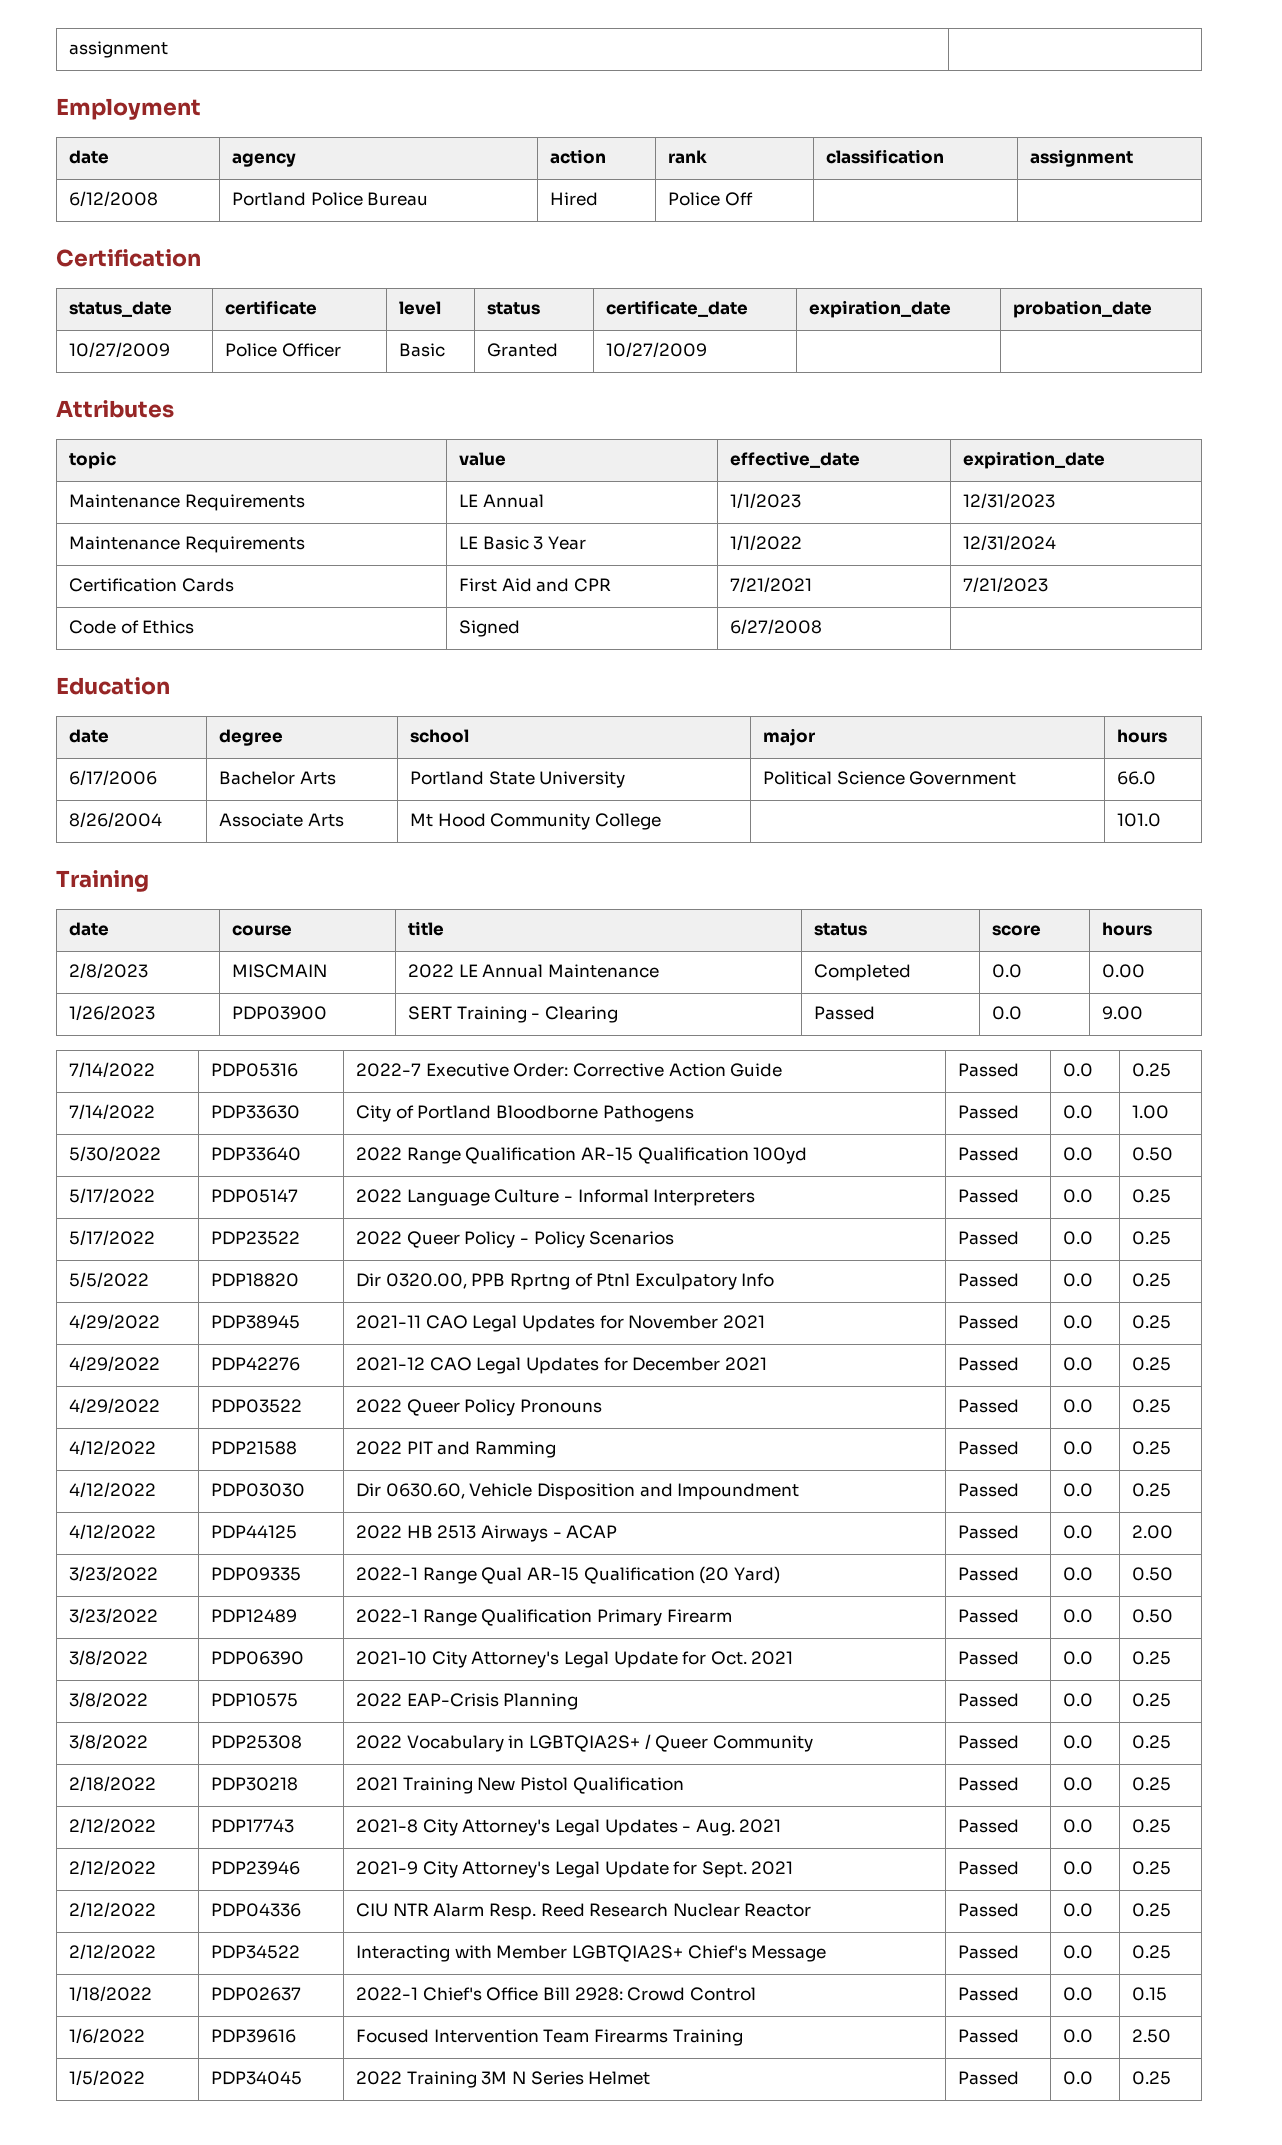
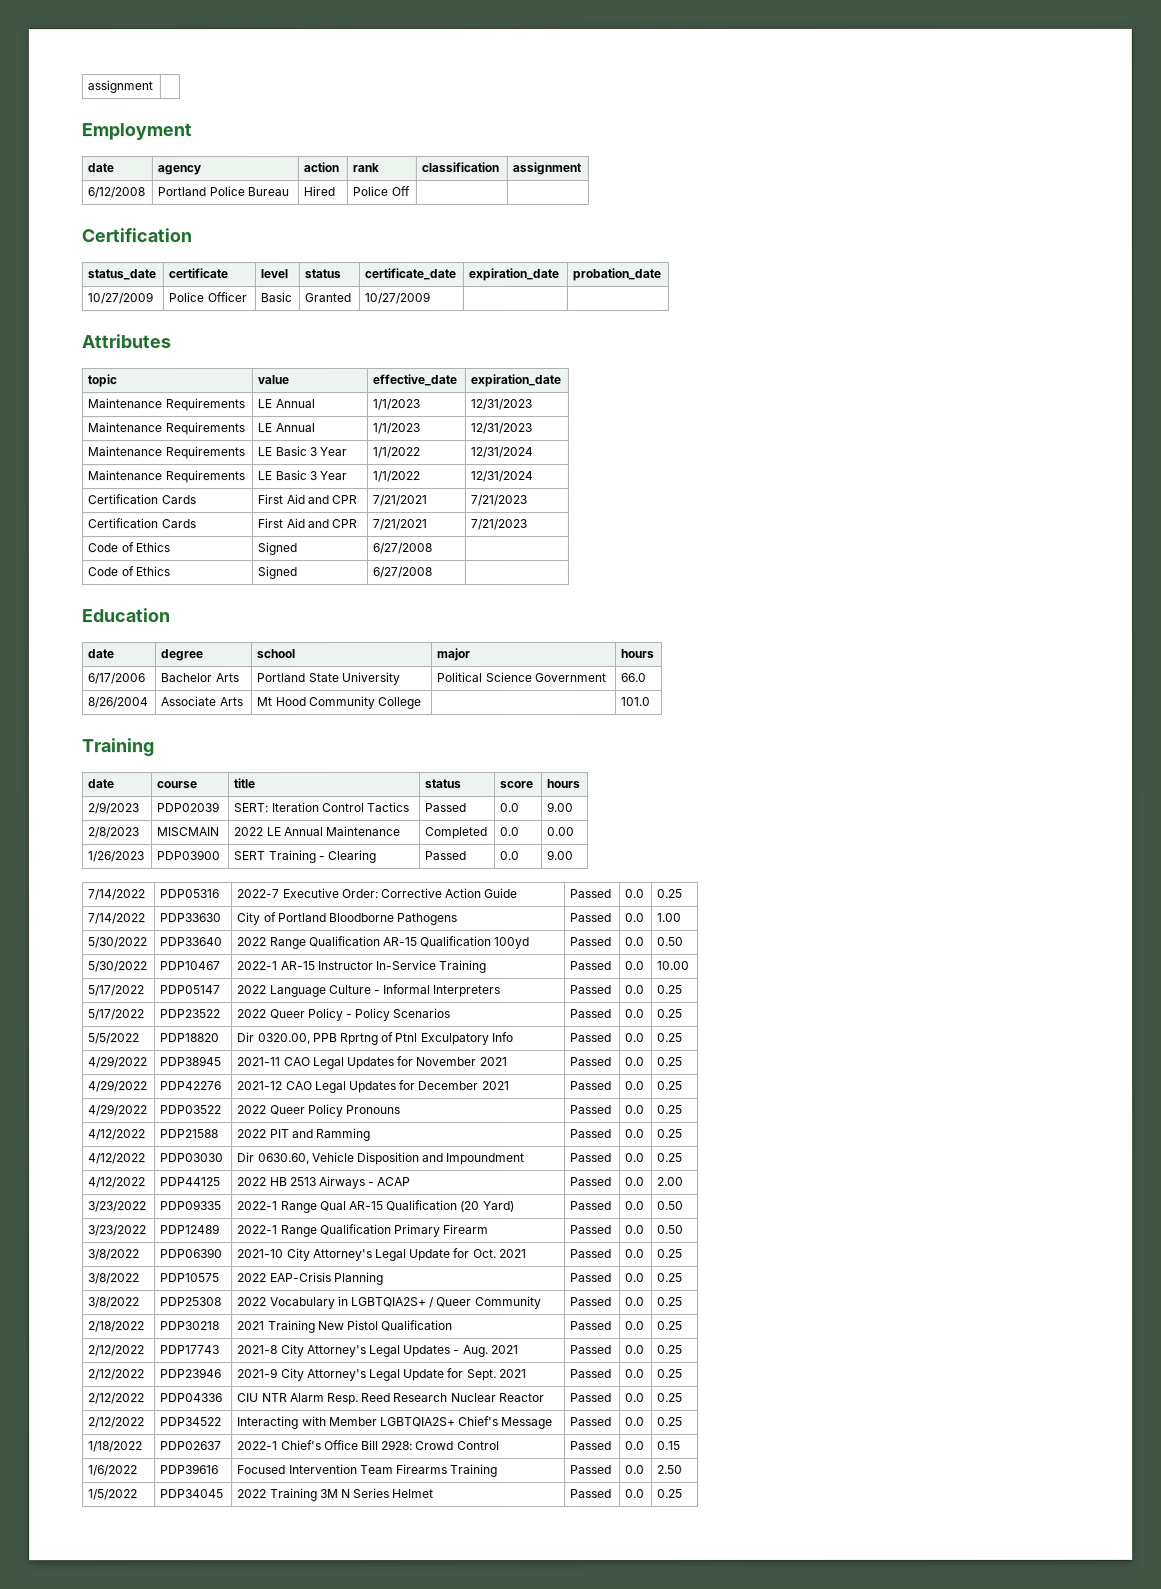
(1056, 501) none -> [87,422,245,436] [257,423,315,433] [372,423,421,435] [470,423,533,435] [87,446,245,460] [257,446,347,457] [372,447,421,459] [470,447,534,459] // Maintenance Requirements | LE Annual | 1/1/2023 | 12/31/2023 // Maintenance Requirements | LE Basic 3 Year | 1/1/2022 | 12/31/2024
(1049, 585) none -> [87,518,196,529] [257,518,357,529] [372,519,428,531] [470,519,528,531] [87,542,170,553] [257,542,298,556] [372,543,433,555] // Certification Cards | First Aid and CPR | 7/21/2021 | 7/21/2023 // Code of Ethics | Signed | 6/27/2008 |
(1153, 929) none -> [88,802,141,815] [157,802,221,813] [234,802,410,813] [425,803,468,813] [500,803,521,813] [547,802,575,813] // 2/9/2023 | PDP02039 | SERT: Iteration Control Tactics | Passed | 0.0 | 9.00
(1174, 1154) none -> [88,961,149,973] [160,961,222,971] [237,960,488,974] [570,960,613,971] [625,960,646,970] [657,960,691,970] // 5/30/2022 | PDP10467 | 2022-1 AR-15 Instructor In-Service Training | Passed | 0.0 | 10.00

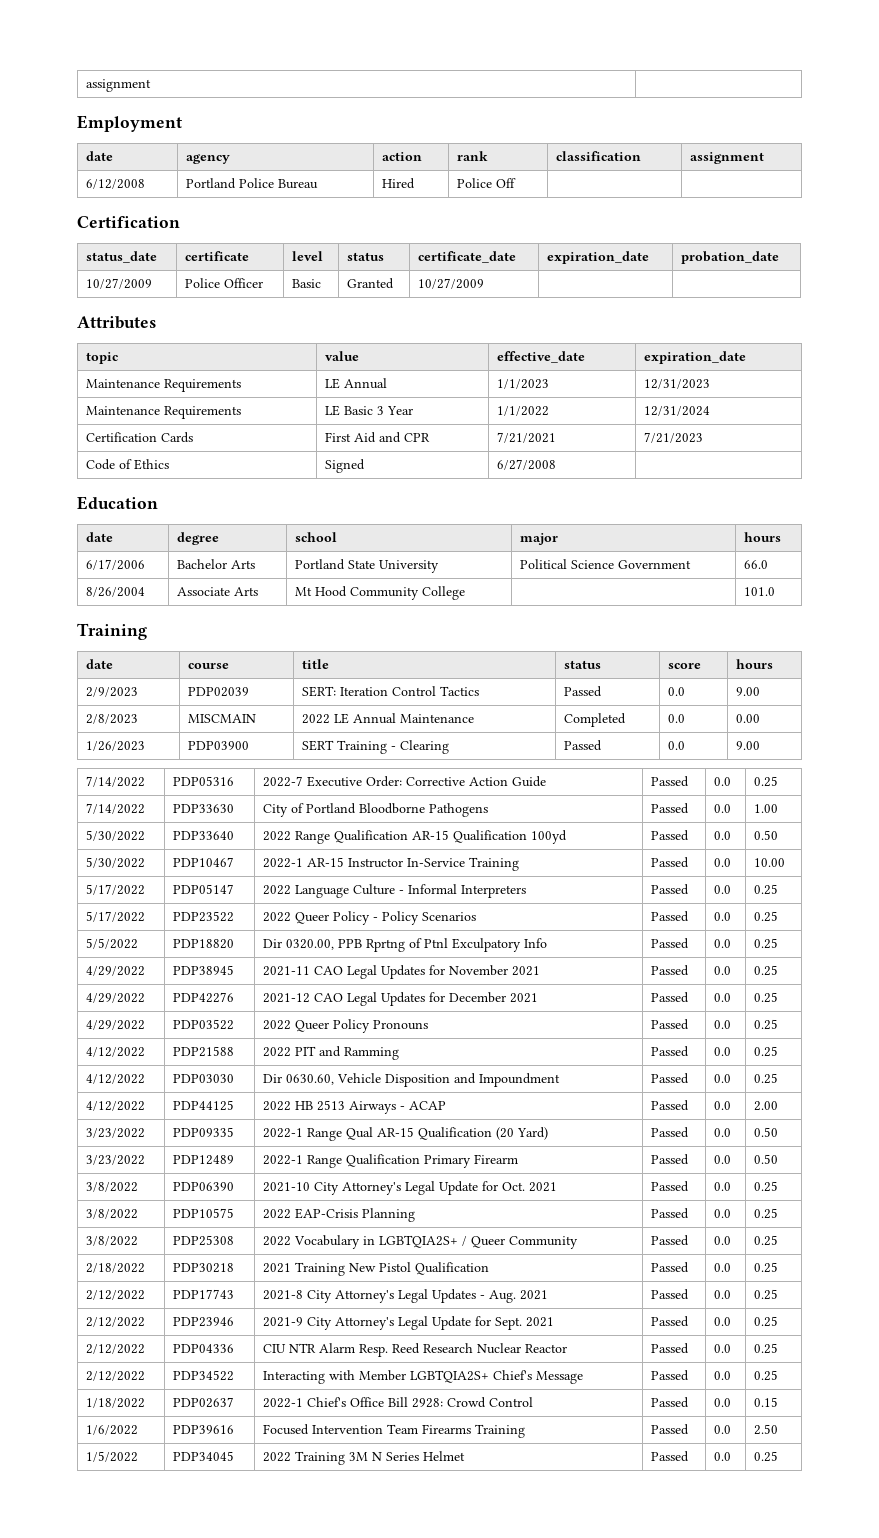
[87,422,245,436] [257,423,315,433] [372,423,421,435] [470,423,533,435] [87,446,245,460] [257,446,347,457] [372,447,421,459] [470,447,534,459] // Maintenance Requirements | LE Annual | 1/1/2023 | 12/31/2023 // Maintenance Requirements | LE Basic 3 Year | 1/1/2022 | 12/31/2024 -> (710, 384) none
[87,518,196,529] [257,518,357,529] [372,519,428,531] [470,519,528,531] [87,542,170,553] [257,542,298,556] [372,543,433,555] // Certification Cards | First Aid and CPR | 7/21/2021 | 7/21/2023 // Code of Ethics | Signed | 6/27/2008 | -> (703, 437) none

